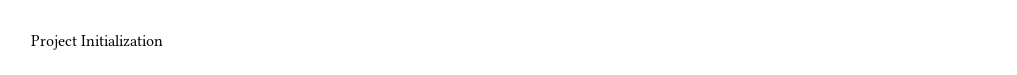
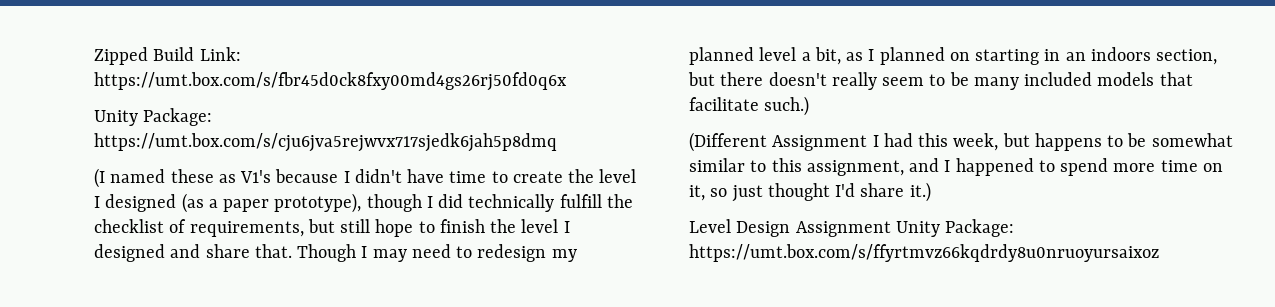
[31,35,164,50] Project Initialization -> [94,47,241,65] [94,72,567,91] [94,108,213,126] [94,133,557,152] [94,168,637,188] [94,193,633,213] [94,219,570,237] [94,244,577,262] [689,47,1218,65] [688,72,1193,90] [689,96,810,116] [689,132,1233,152] [689,158,1223,176] [689,182,931,202] [689,219,1015,237] [689,244,1159,262] Zipped Build Link: https://umt.box.com/s/fbr45d0ck8fxy00md4gs26rj50fd0q6x // Unity Package: https://umt.box.com/s/cju6jva5rejwvx717sjedk6jah5p8dmq // (I named these as V1's because I didn't have time to create the level I designed (as a paper prototype), though I did technically fulfill the checklist of requirements, but still hope to finish the level I designed and share that. Though I may need to redesign my planned level a bit, as I planned on starting in an indoors section, but there doesn't really seem to be many included models that facilitate such.) // (Different Assignment I had this week, but happens to be somewhat similar to this assignment, and I happened to spend more time on it, so just thought I'd share it.) // Level Design Assignment Unity Package: https://umt.box.com/s/ffyrtmvz66kqdrdy8u0nruoyursaixoz

